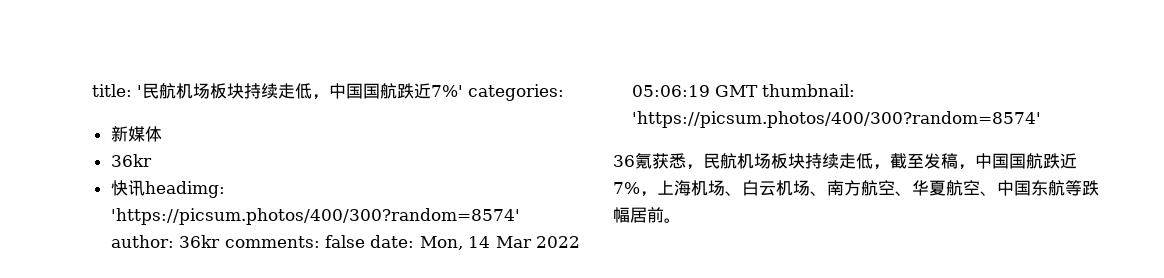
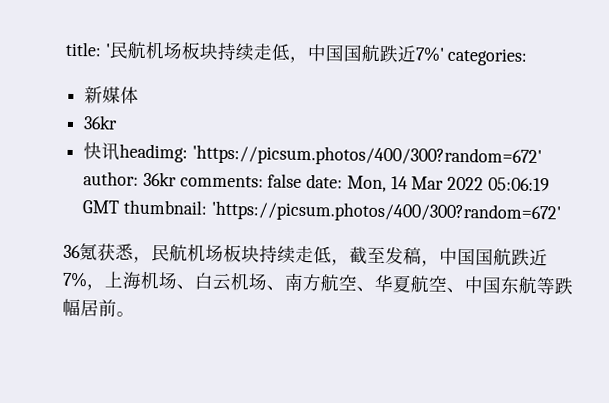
[110,208,520,225] 'https://picsum.photos/400/300?random=8574' -> [191,144,542,168] 'https://picsum.photos/400/300?random=672'
[631,111,1041,128] 'https://picsum.photos/400/300?random=8574' -> [210,200,561,224] 'https://picsum.photos/400/300?random=672'

